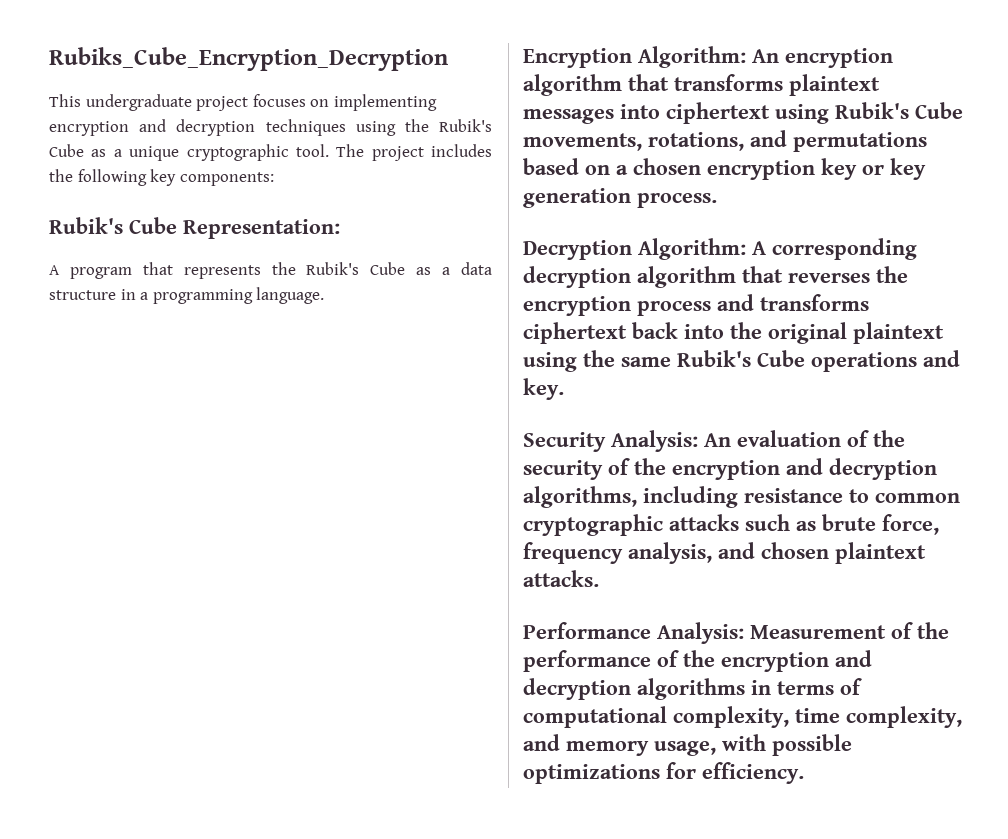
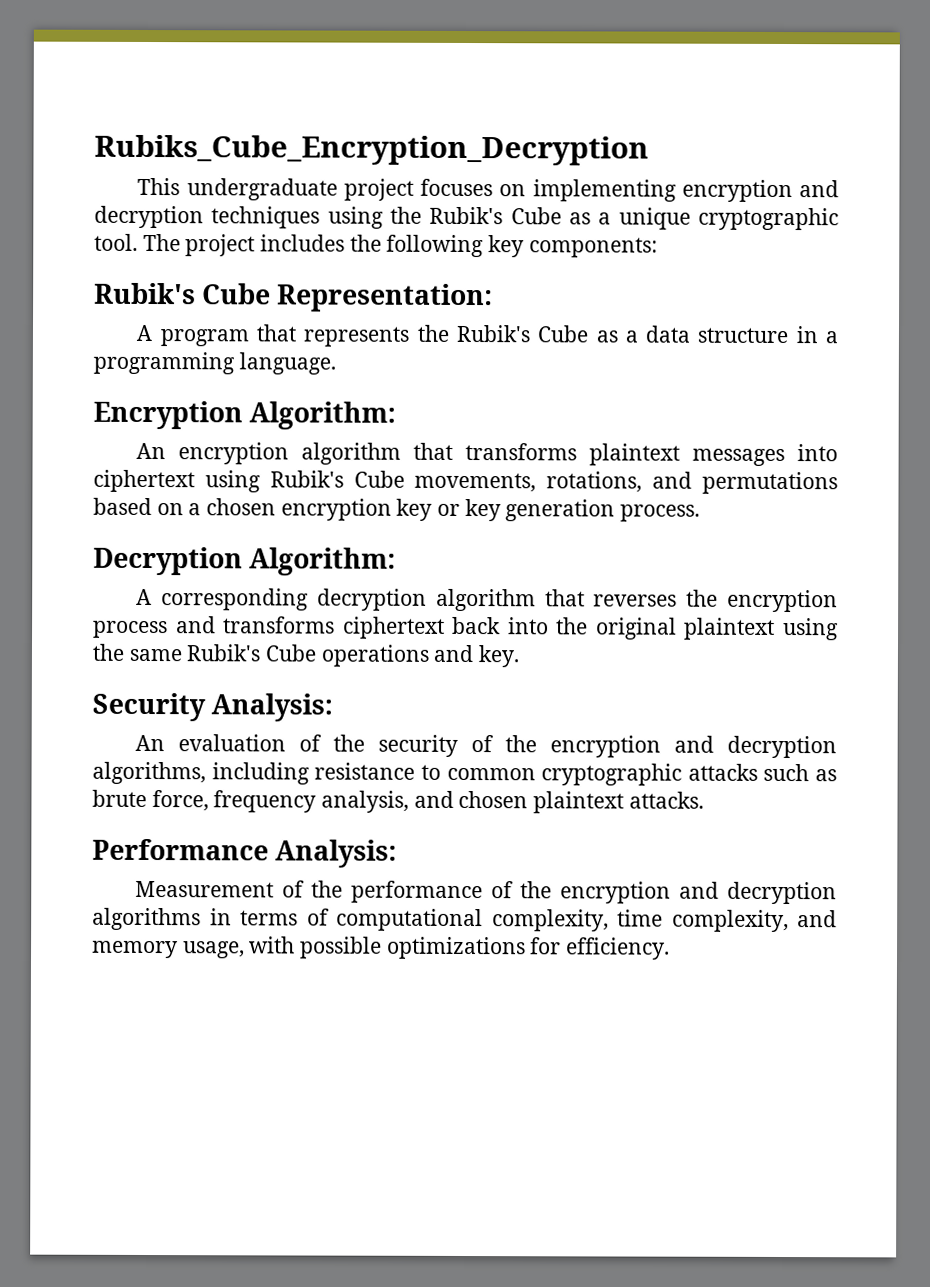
(746, 57) none -> (397, 415) //
(746, 249) none -> (397, 561) //
(698, 441) none -> (334, 707) //
(744, 633) none -> (398, 853) //

